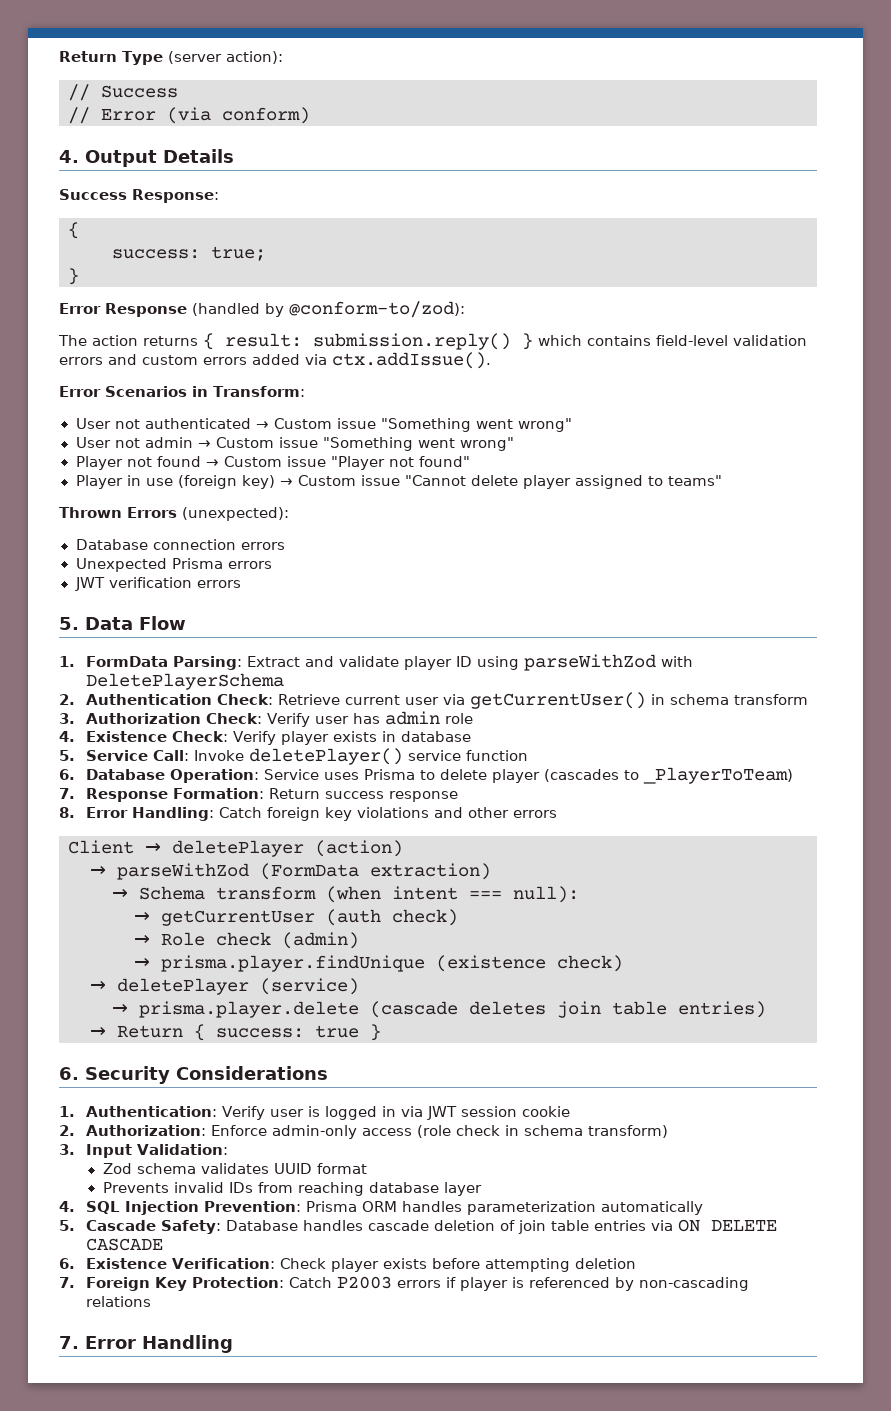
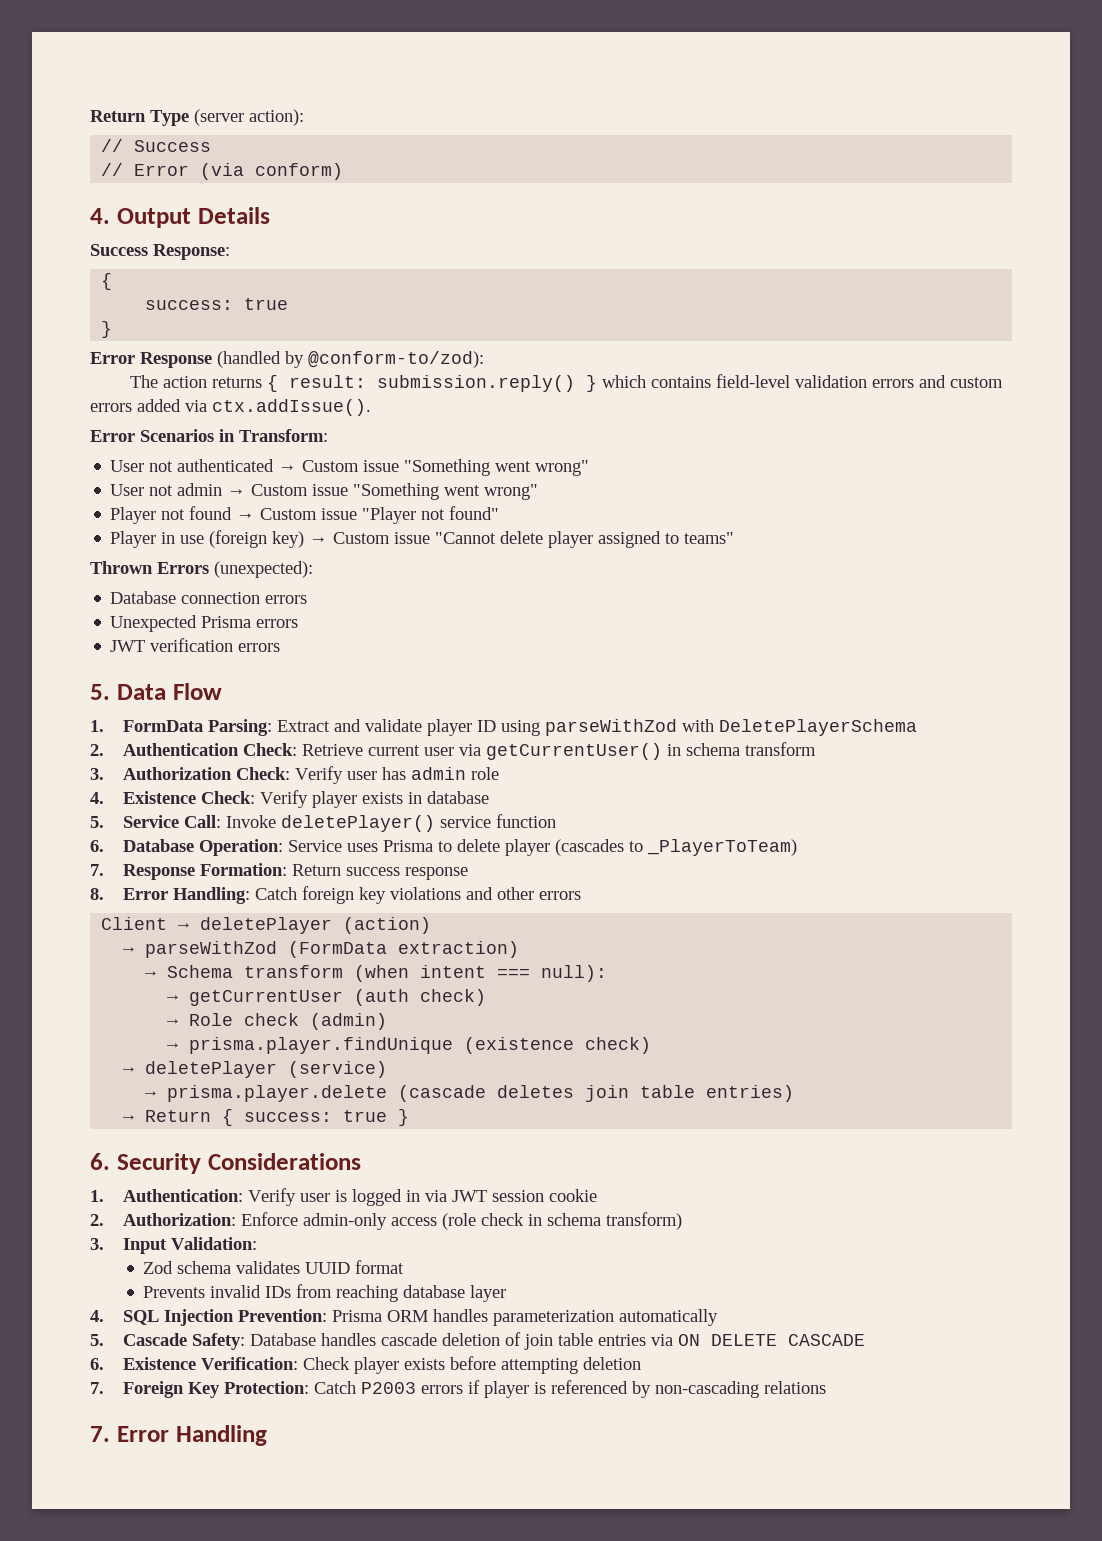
[211,246,266,261] true; -> [244,298,289,310] true

